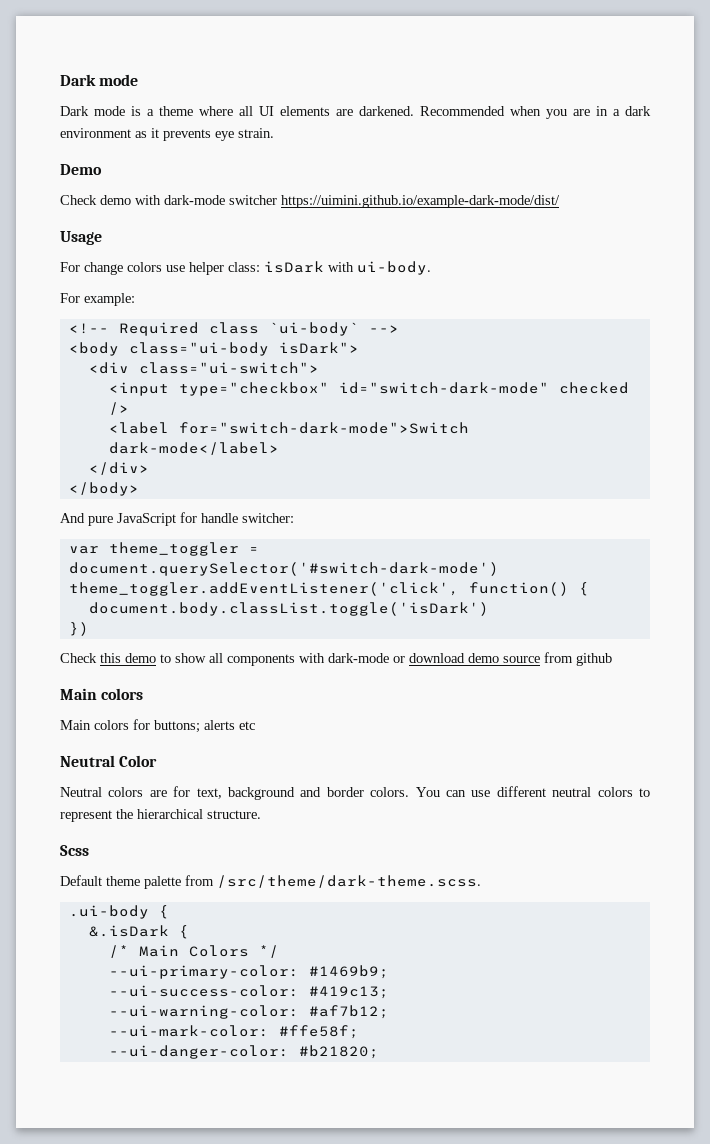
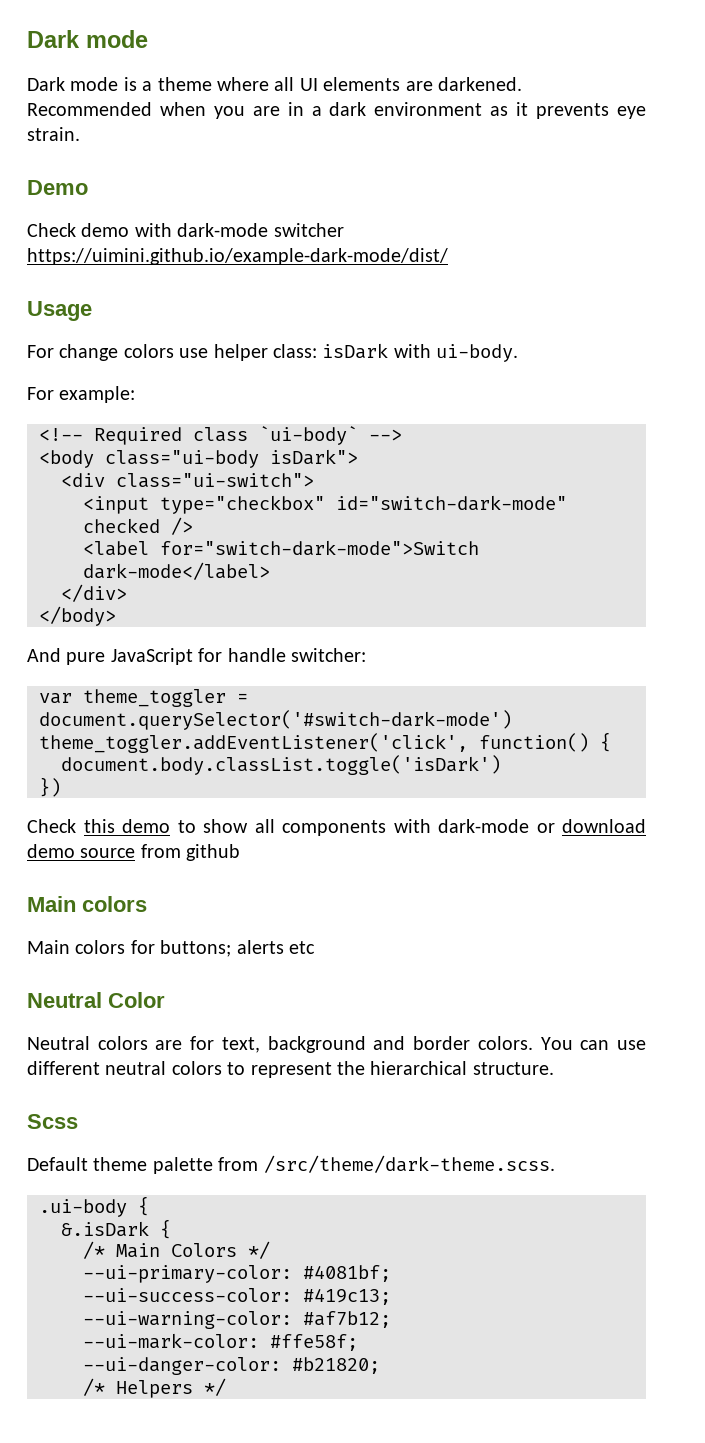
[308,965,389,979] #1469b9; -> [303,1265,391,1282] #4081bf;
(379, 1052) none -> [83,1378,226,1398] // /* Helpers */

